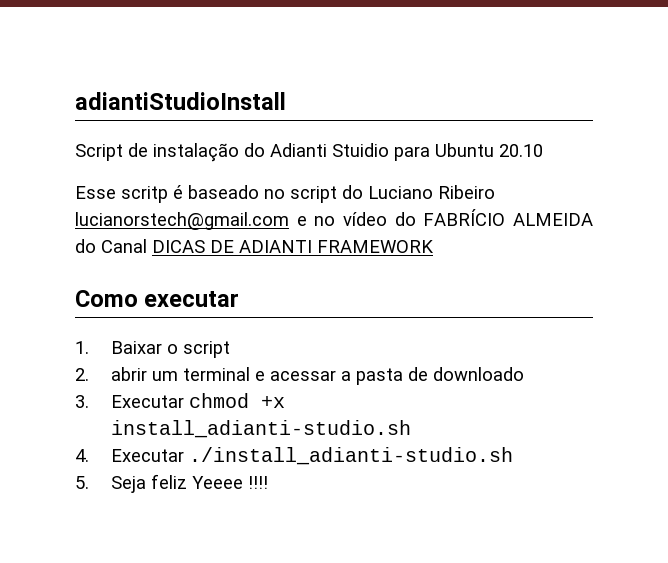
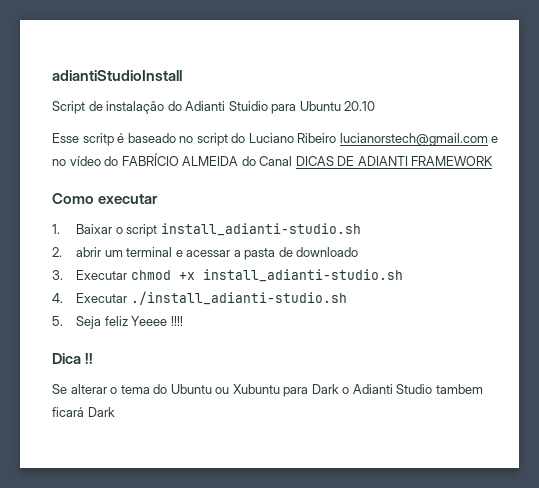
(230, 349) none -> [160,223,361,236] install_adianti-studio.sh
(268, 482) none -> [52,353,94,364] [52,384,483,397] [52,407,115,417] // Dica !! // Se alterar o tema do Ubuntu ou Xubuntu para Dark o Adianti Studio tambem ficará Dark

